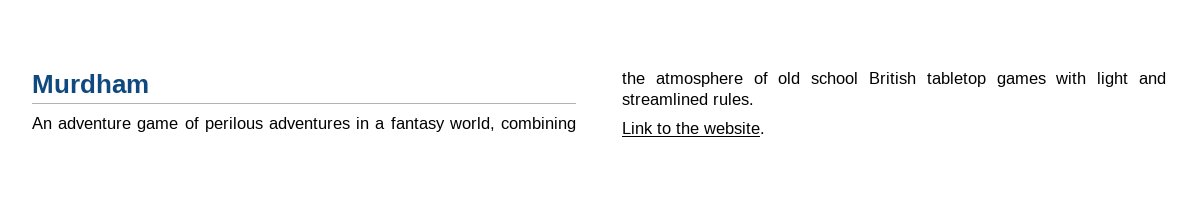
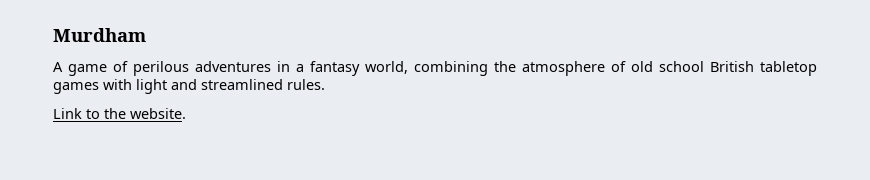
[32,117,132,129] An adventure -> [53,62,63,72] A

